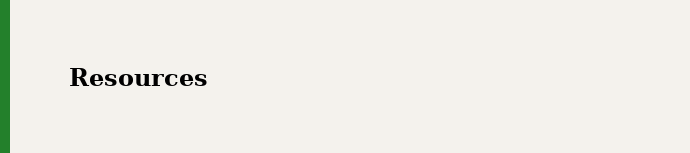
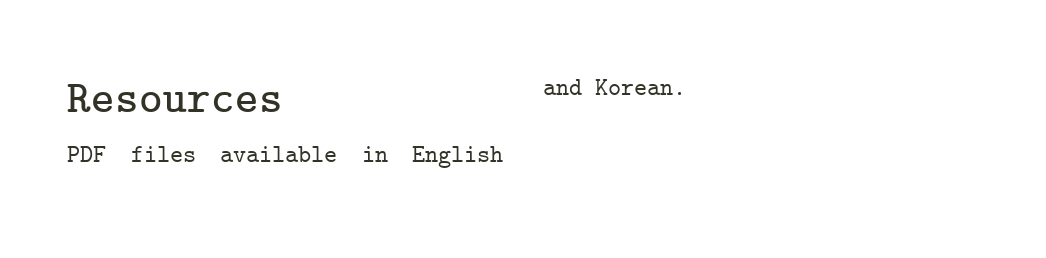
(208, 77) none -> [67,146,503,168] [543,79,686,95] // PDF files available in English and Korean.

